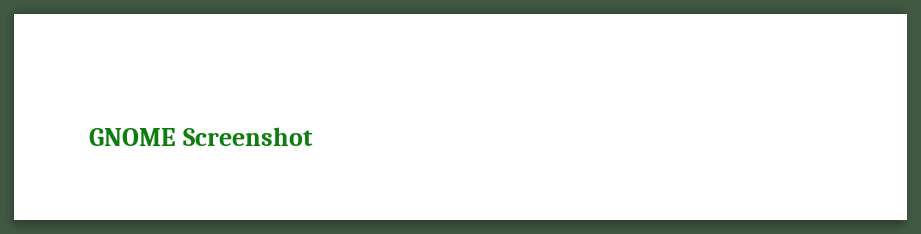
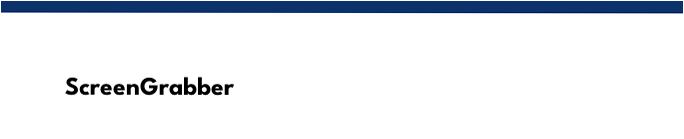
[89,127,313,146] GNOME Screenshot -> [64,76,235,96] ScreenGrabber

